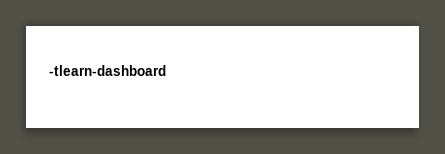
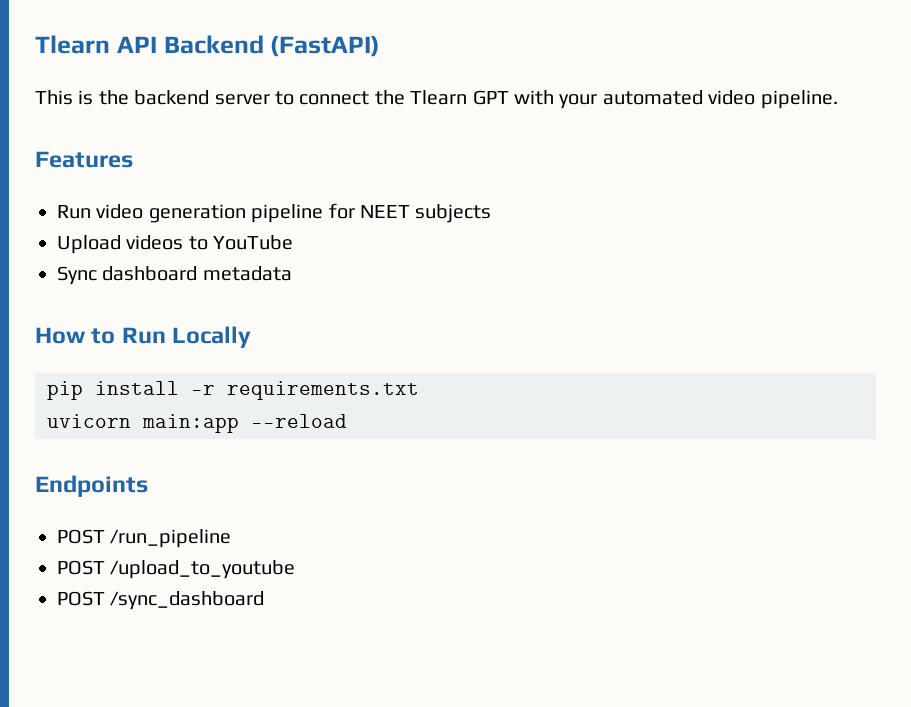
[49,65,166,76] -tlearn-dashboard -> [35,35,381,57] [35,90,838,109] [35,151,133,168] [57,203,492,223] [57,235,294,254] [57,266,292,285] [35,326,252,348] [47,381,419,400] [47,414,347,433] [35,475,148,497] [57,529,232,548] [57,560,296,579] [57,591,265,610] Tlearn API Backend (FastAPI) // This is the backend server to connect the Tlearn GPT with your automated video pipeline. // Features // Run video generation pipeline for NEET subjects // Upload videos to YouTube // Sync dashboard metadata // How to Run Locally // pip install -r requirements.txt // uvicorn main:app --reload // Endpoints // POST /run_pipeline // POST /upload_to_youtube // POST /sync_dashboard

